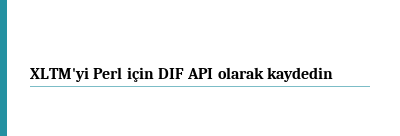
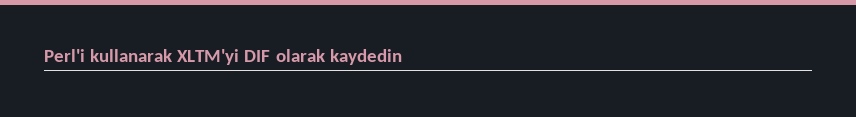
[30,67,214,82] XLTM'yi Perl için DIF API -> [44,49,271,65] Perl'i kullanarak XLTM'yi DIF

